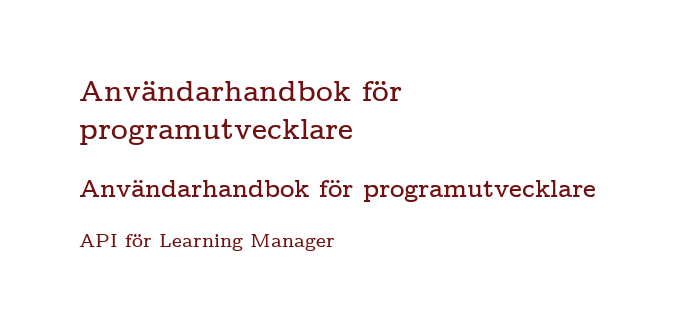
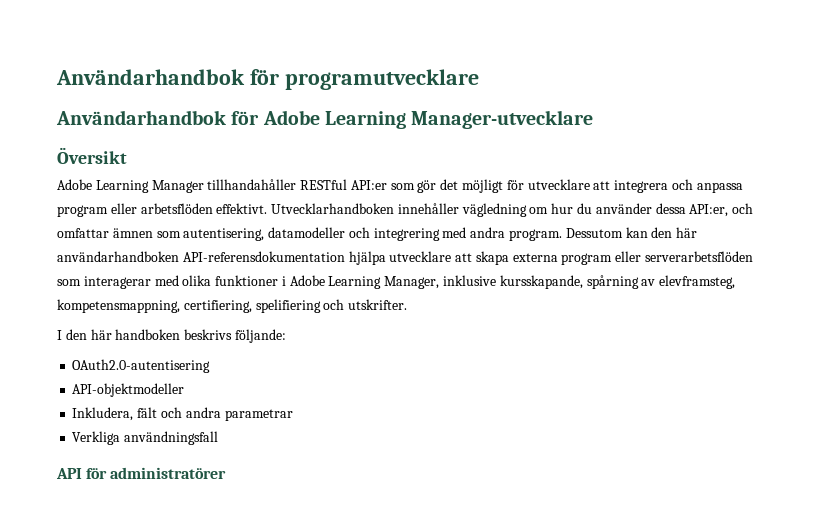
[363,180,596,202] programutvecklare -> [262,110,594,129] [57,147,127,164] [57,179,743,193] [57,203,754,217] [57,227,698,241] [57,251,754,265] [57,275,736,289] [57,299,408,313] [57,329,286,343] [72,359,211,373] [72,383,185,397] [72,407,293,421] [72,431,219,445] Adobe Learning Manager-utvecklare // Översikt // Adobe Learning Manager tillhandahåller RESTful API:er som gör det möjligt för utvecklare att integrera och anpassa program eller arbetsflöden effektivt. Utvecklarhandboken innehåller vägledning om hur du använder dessa API:er, och omfattar ämnen som autentisering, datamodeller och integrering med andra program. Dessutom kan den här användarhandboken API-referensdokumentation hjälpa utvecklare att skapa externa program eller serverarbetsflöden som interagerar med olika funktioner i Adobe Learning Manager, inklusive kursskapande, spårning av elevframsteg, kompetensmappning, certifiering, spelifiering och utskrifter. // I den här handboken beskrivs följande: // OAuth2.0-autentisering // API-objektmodeller // Inkludera, fält och andra parametrar // Verkliga användningsfall
[159,234,335,251] Learning Manager -> [110,467,227,479] administratörer

